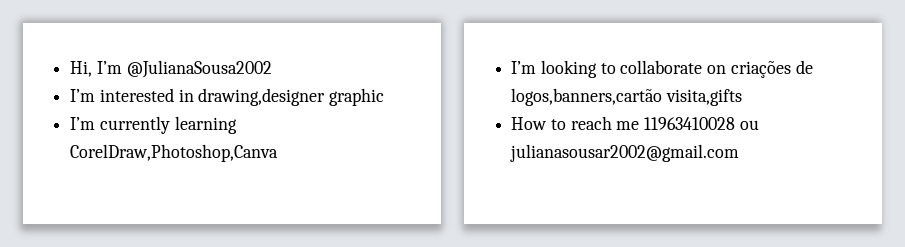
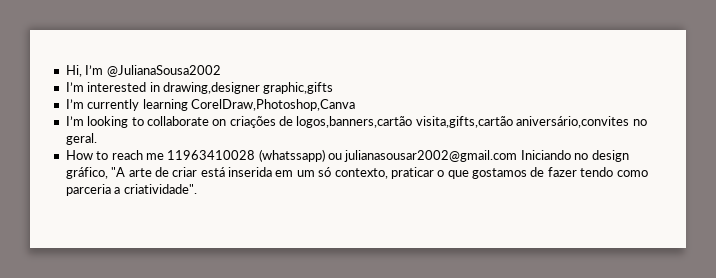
[329,88,385,106] graphic -> [263,82,334,94] graphic,gifts
[665,89,742,106] visita,gifts -> [415,116,647,128] [65,133,97,145] visita,gifts,cartão aniversário,convites no geral.
(736, 123) none -> [258,149,325,162] (whatssapp)
(740, 153) none -> [520,150,629,162] [65,167,648,179] [65,184,197,196] Iniciando no design gráfico, "A arte de criar está inserida em um só contexto, praticar o que gostamos de fazer tendo como parceria a criatividade".

